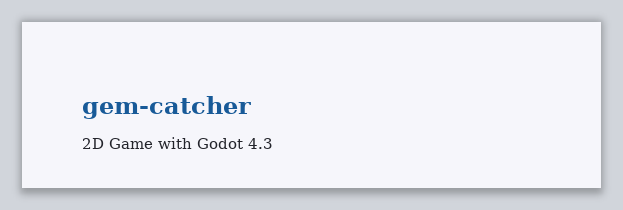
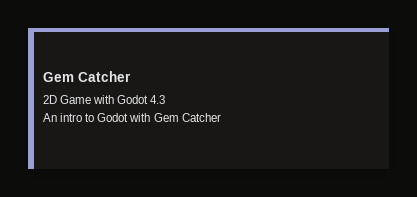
[82,96,251,119] gem-catcher -> [43,71,131,82] Gem Catcher
(273, 143) none -> [43,113,221,122] // An intro to Godot with Gem Catcher

